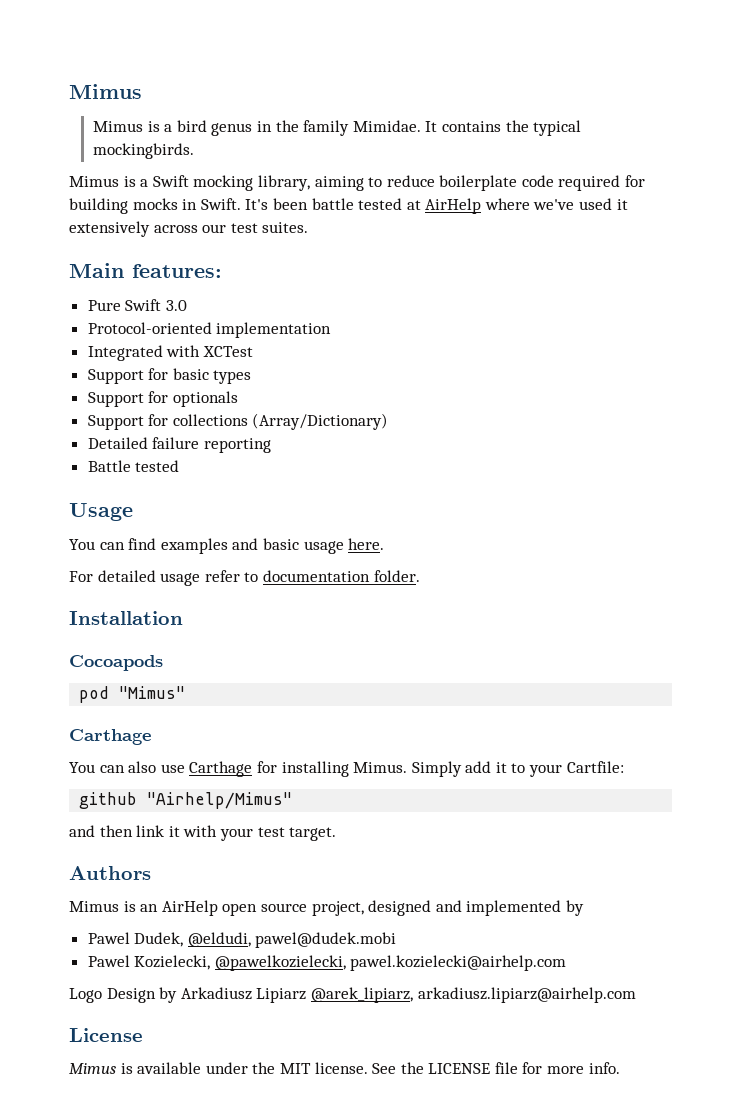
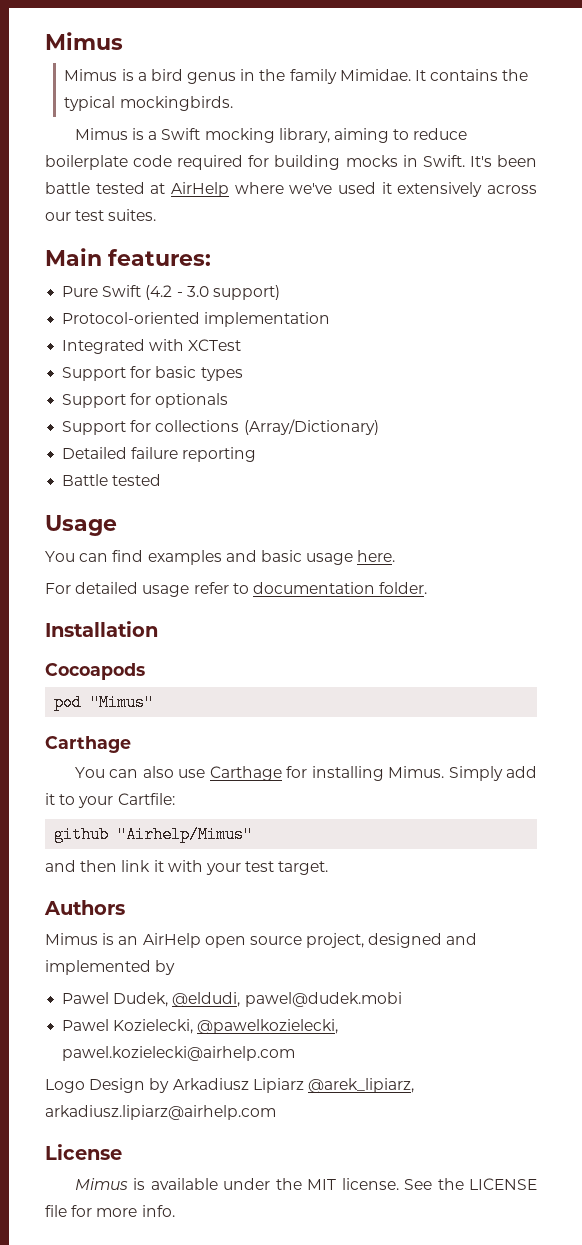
(162, 305) none -> [145,285,183,300] (4.2 -
(187, 305) none -> [212,285,280,300] support)

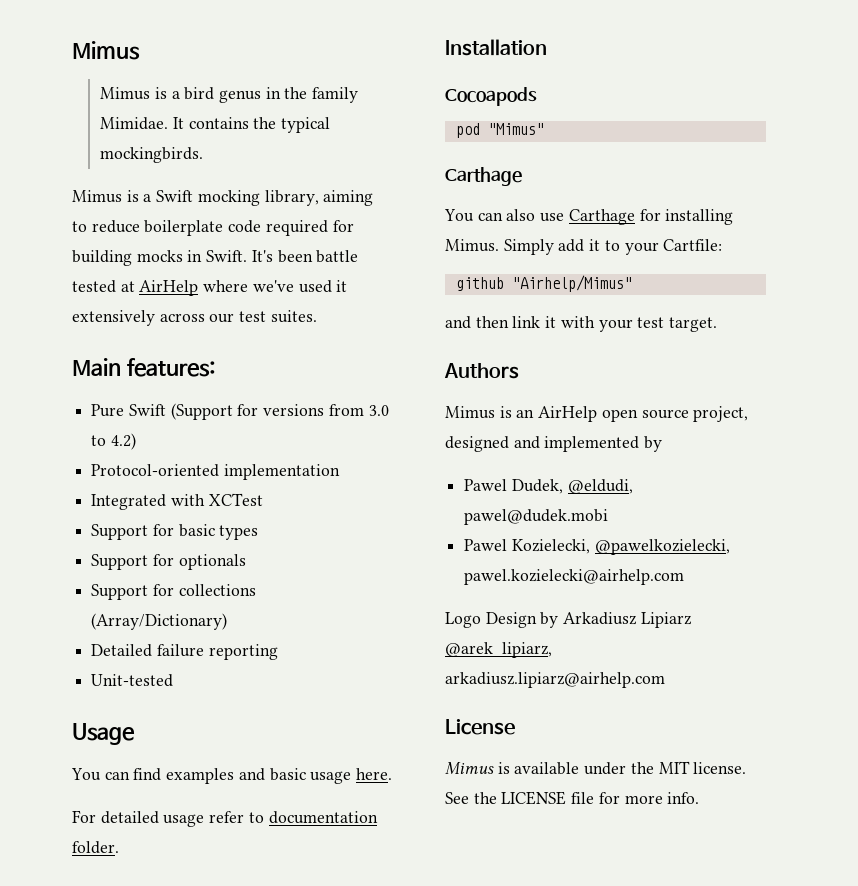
[145,285,280,300] (4.2 - 3.0 support) -> [170,403,389,420] [91,433,136,450] (Support for versions from 3.0 to 4.2)
[62,474,162,486] Battle tested -> [91,674,174,687] Unit-tested

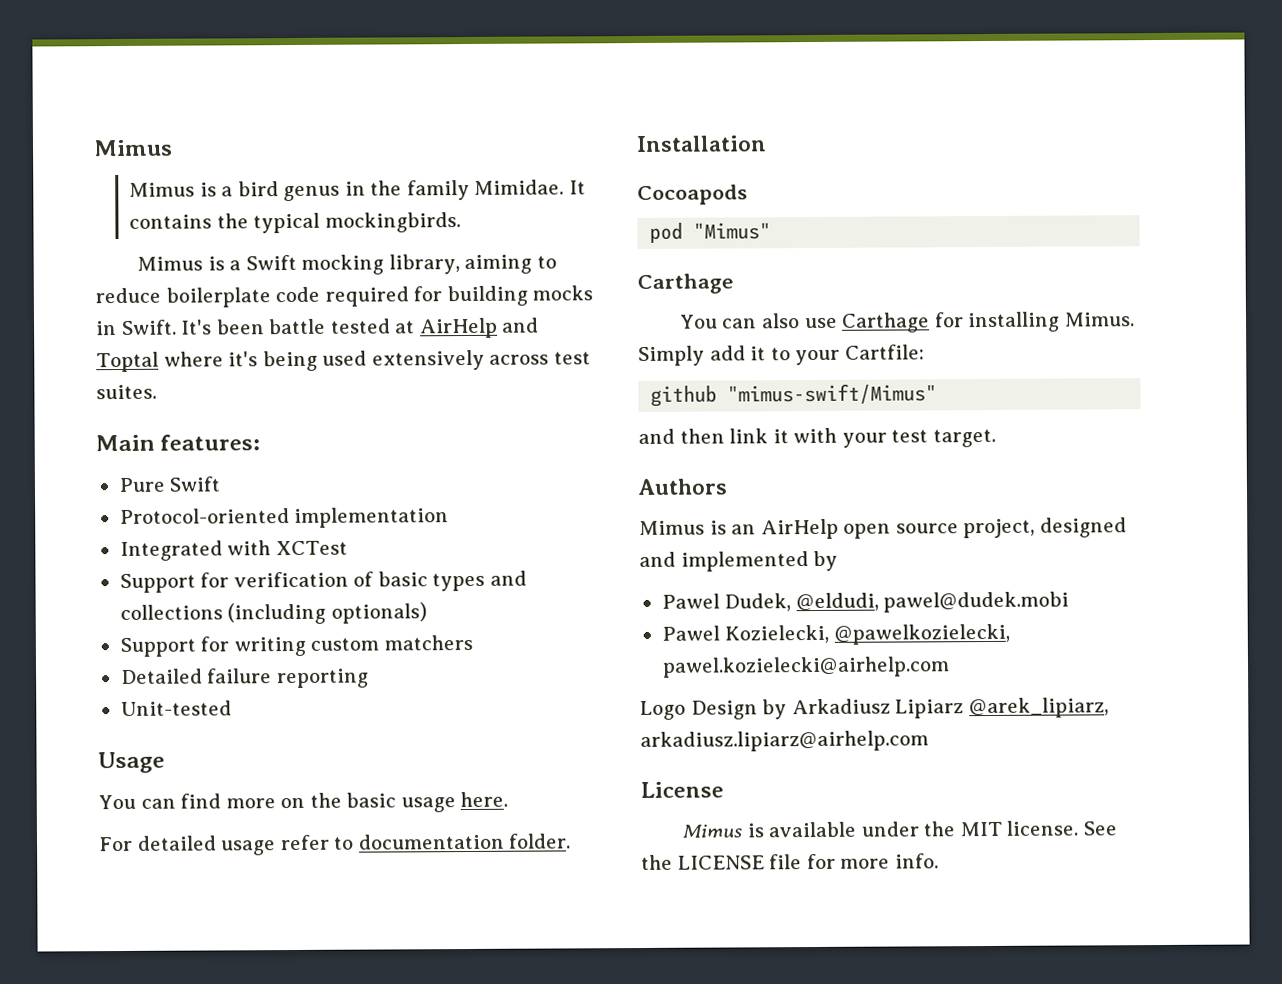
[203,280,348,293] where we've used it -> [501,317,540,333] [96,350,368,373] and Toptal where it's being used
[209,313,235,323] our -> (550, 359) none
[170,403,389,420] [91,433,136,450] (Support for versions from 3.0 to 4.2) -> (221, 484) none
(174, 530) none -> [233,571,375,588] verification of
[91,554,246,570] [91,584,256,600] [91,613,228,630] // Support for optionals // Support for collections (Array/Dictionary) -> [489,570,527,586] [119,602,427,625] [119,634,473,658] and collections (including optionals) // Support for writing custom matchers
[166,768,265,784] examples and -> [225,792,342,809] more on the
[511,275,632,292] "Airhelp/Mimus" -> [727,383,938,405] "mimus-swift/Mimus"

